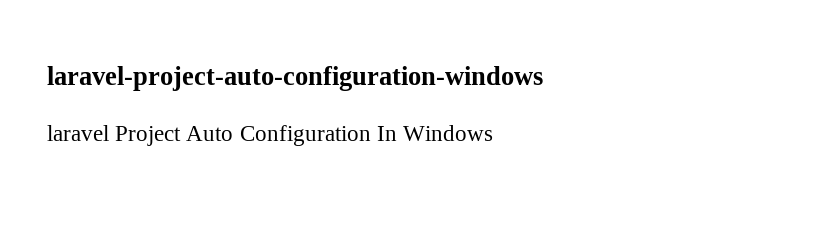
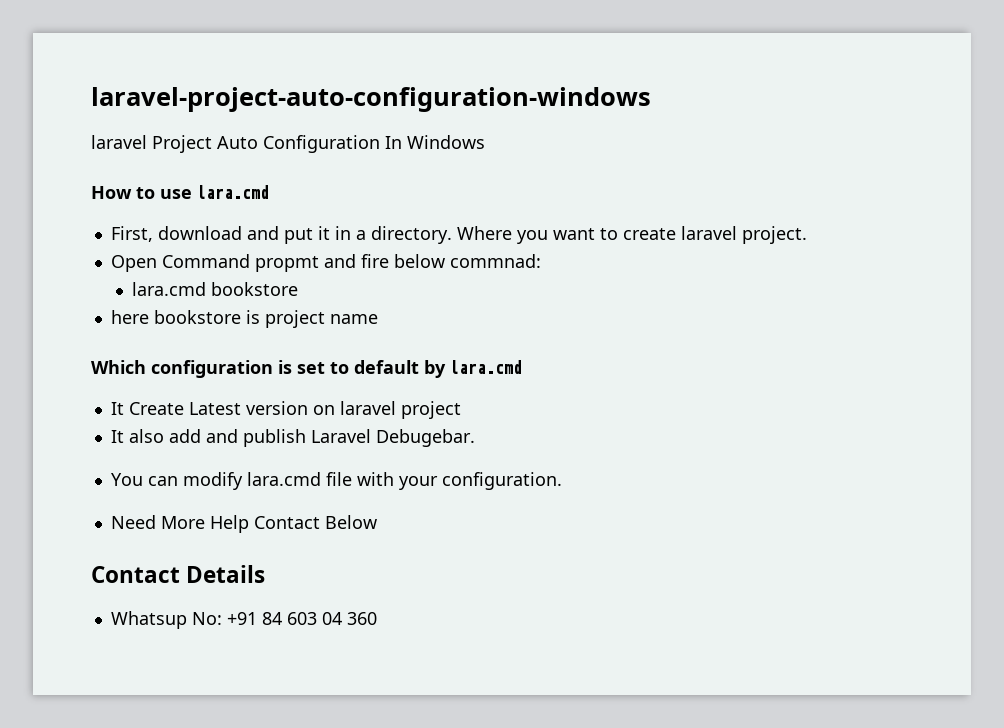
(494, 133) none -> [91,185,269,199] [110,226,807,244] [110,254,541,272] [132,282,299,296] [110,310,378,328] [91,360,522,378] [110,401,461,419] [110,429,475,447] [110,472,562,490] [110,515,377,533] [91,565,266,583] [110,611,377,629] // How to use lara.cmd // First, download and put it in a directory. Where you want to create laravel project. // Open Command propmt and fire below commnad: // lara.cmd bookstore // here bookstore is project name // Which configuration is set to default by lara.cmd // It Create Latest version on laravel project // It also add and publish Laravel Debugebar. // You can modify lara.cmd file with your configuration. // Need More Help Contact Below // Contact Details // Whatsup No: +91 84 603 04 360

